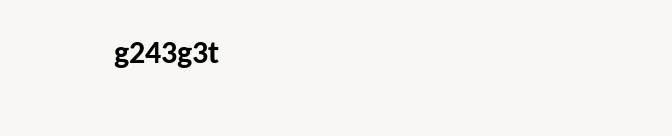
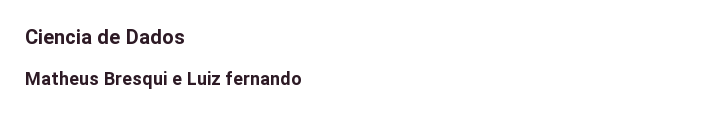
[114,42,219,68] g243g3t -> [25,29,185,44] [25,71,303,89] Ciencia de Dados // Matheus Bresqui e Luiz fernando

